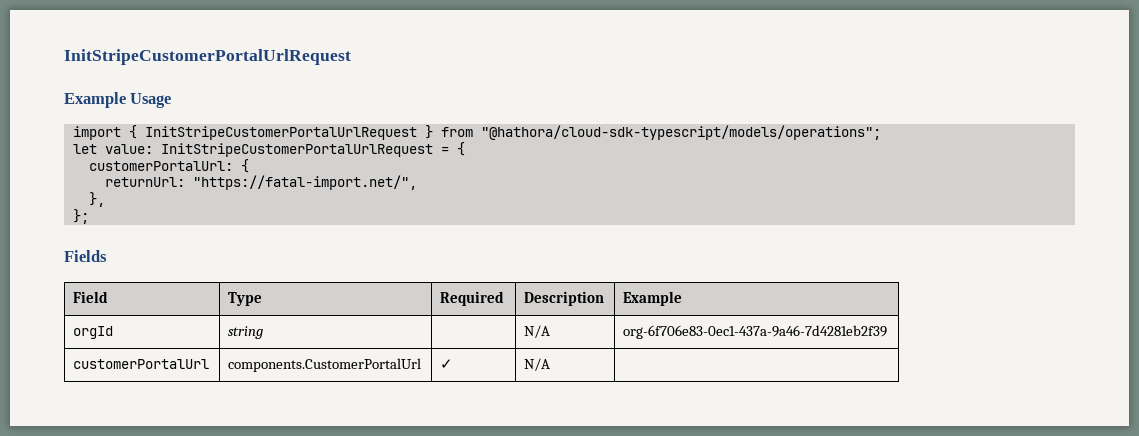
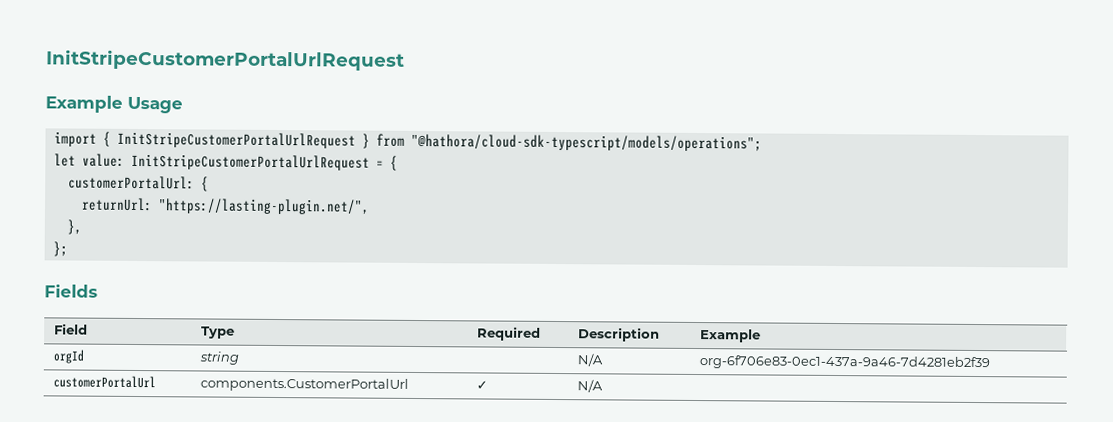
[192,175,417,190] "https://fatal-import.net/", -> [157,198,370,215] "https://lasting-plugin.net/",

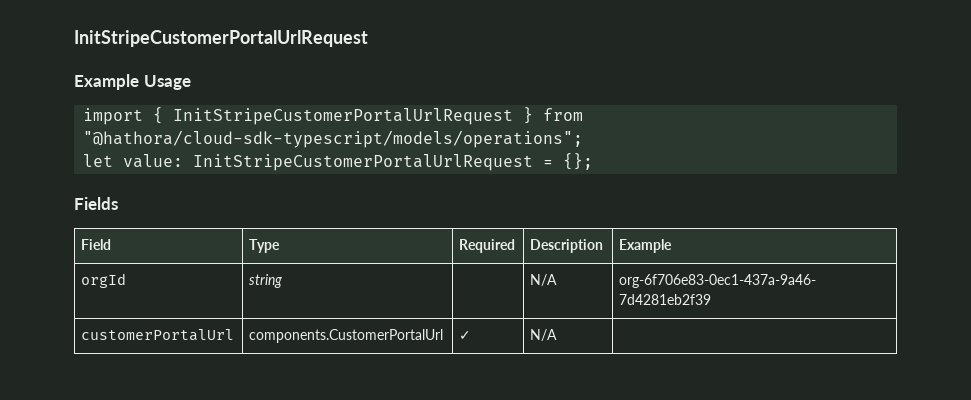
[389,155,398,171] [67,175,209,192] [80,197,370,215] [66,219,82,235] [52,241,68,257] { // customerPortalUrl: { // returnUrl: "https://lasting-plugin.net/", // }, // }; -> [563,153,594,170] {};

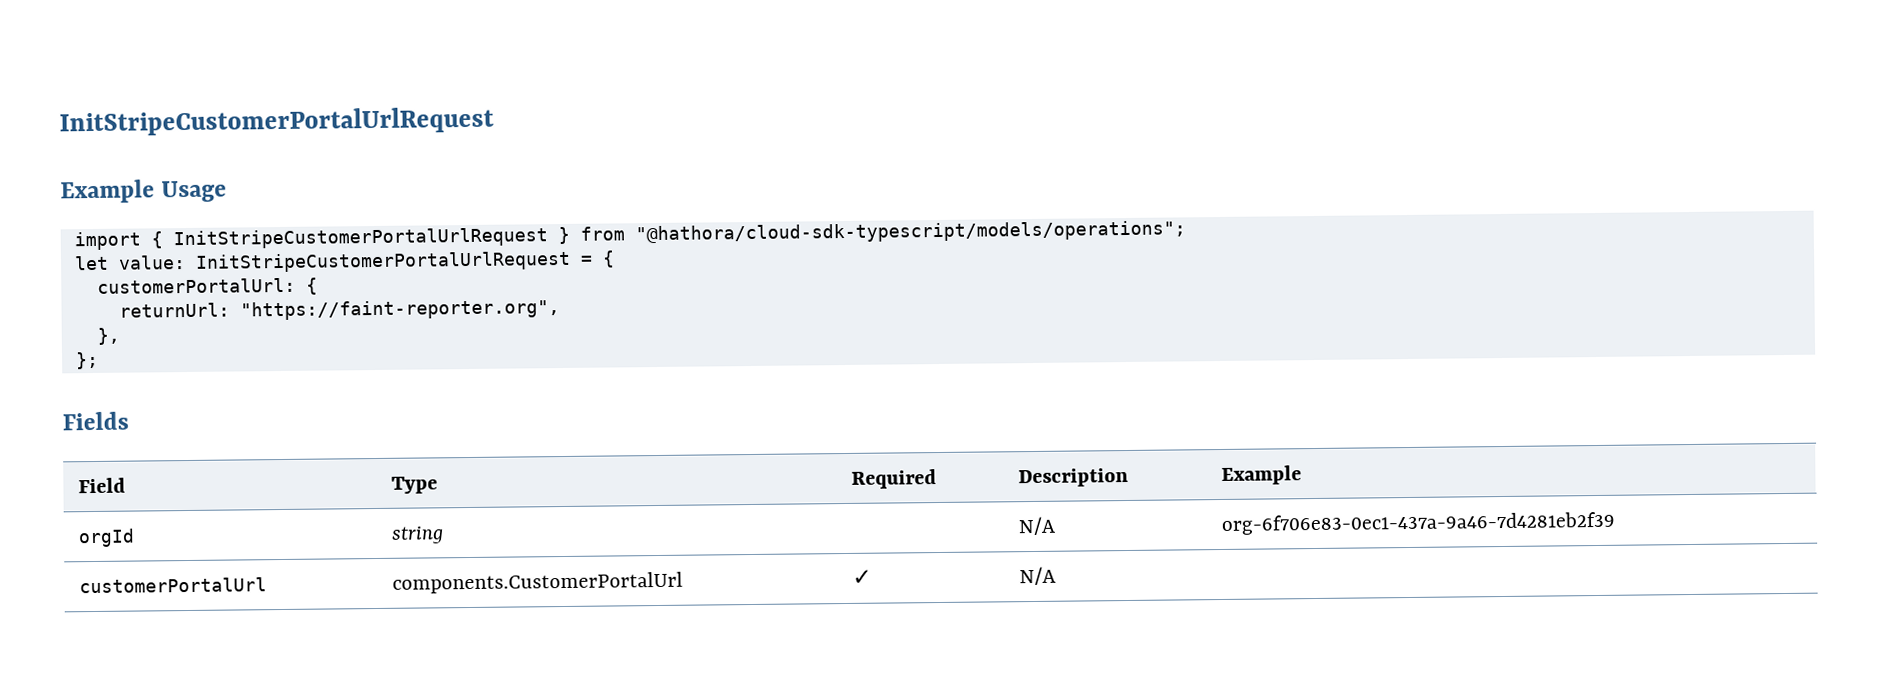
[563,153,594,170] {}; -> [601,250,615,268] [96,277,318,295] [118,299,560,321] [96,327,120,345] [74,351,99,370] { // customerPortalUrl: { // returnUrl: "https://faint-reporter.org", // }, // };

